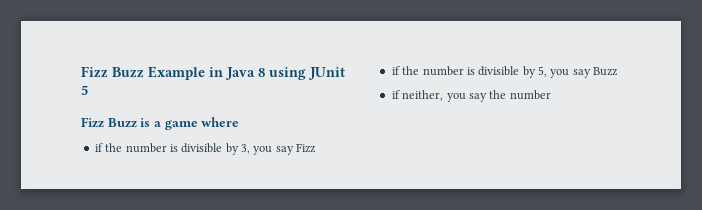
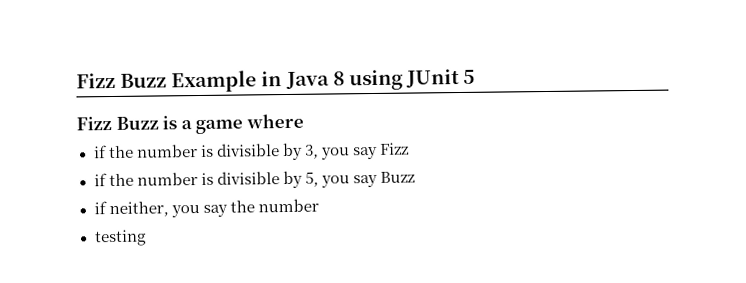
(551, 95) none -> [94,229,147,247] // testing

